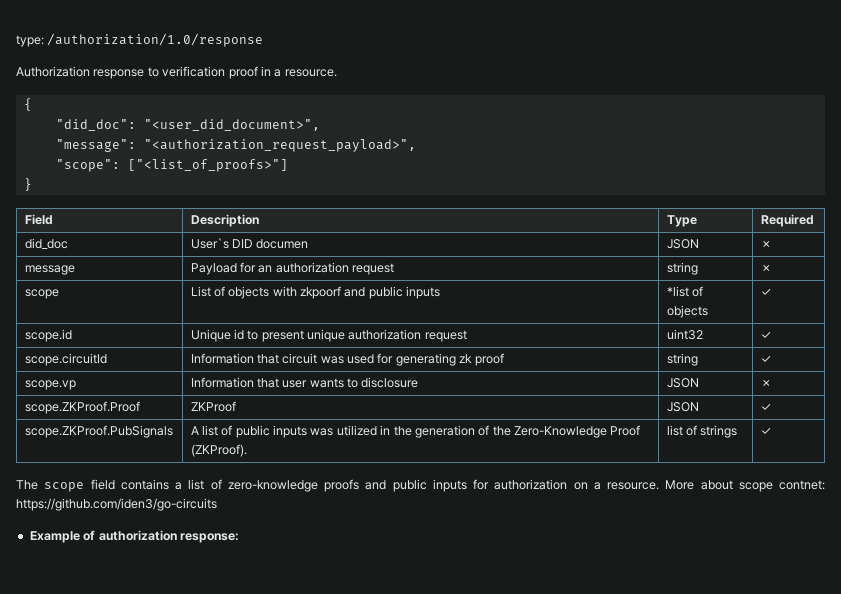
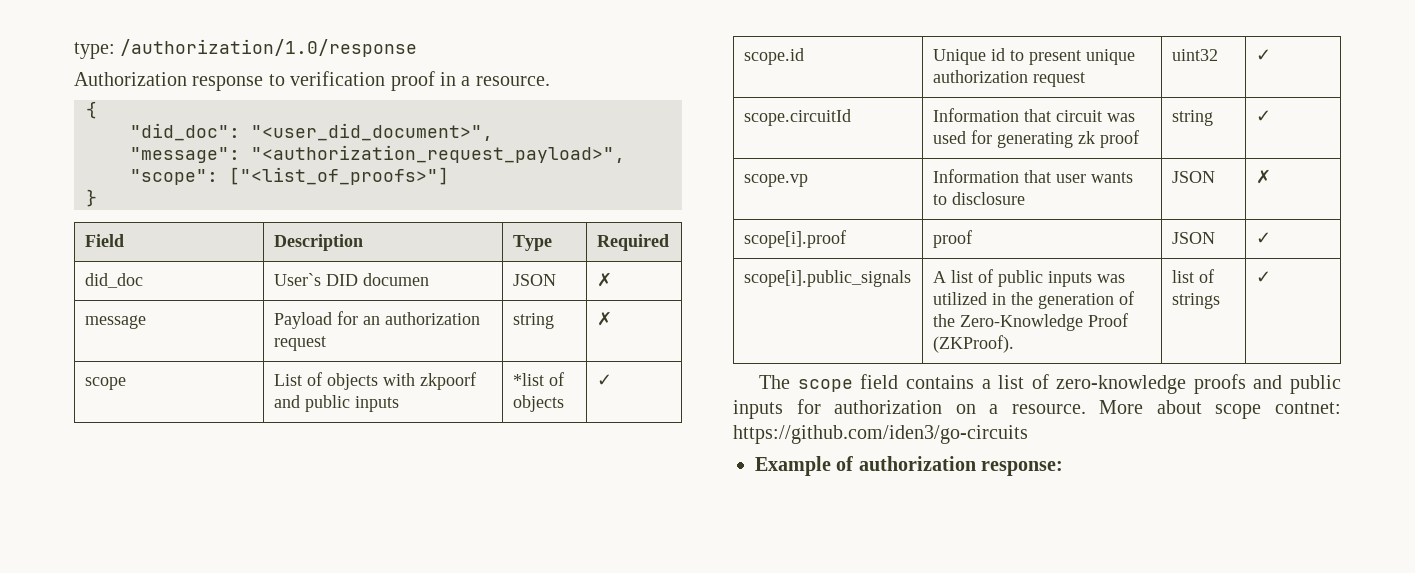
[24,401,140,414] [190,401,236,412] scope.ZKProof.Proof | ZKProof -> [743,230,846,248] [932,230,972,248] scope[i].proof | proof
[24,425,173,438] scope.ZKProof.PubSignals -> [743,270,911,287] scope[i].public_signals

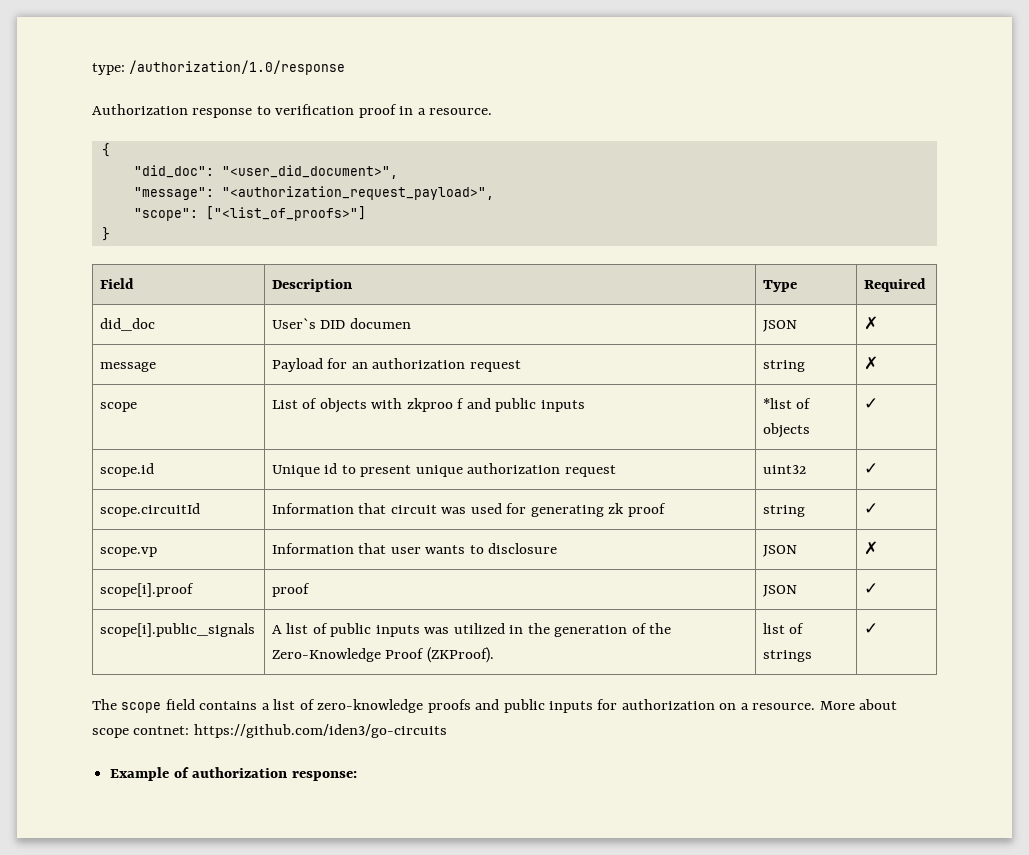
[419,372,476,390] zkpoorf -> [406,398,465,412] zkproo f

